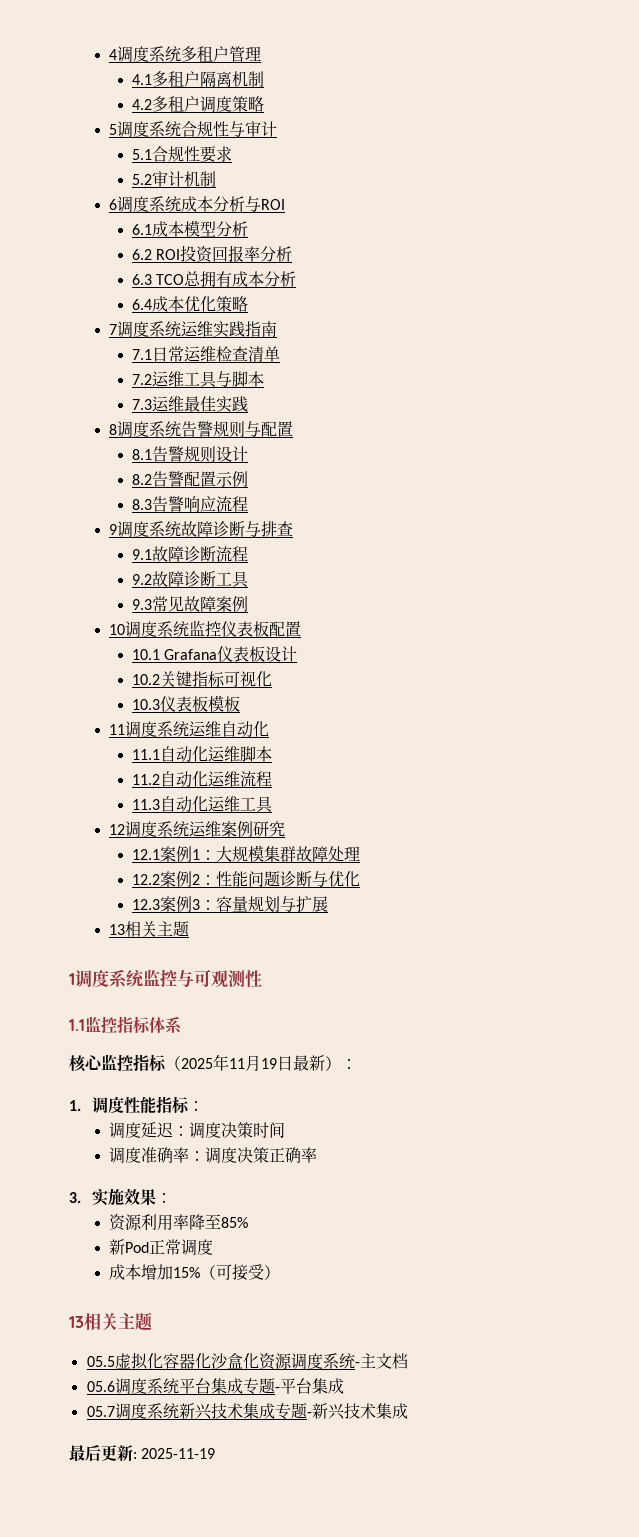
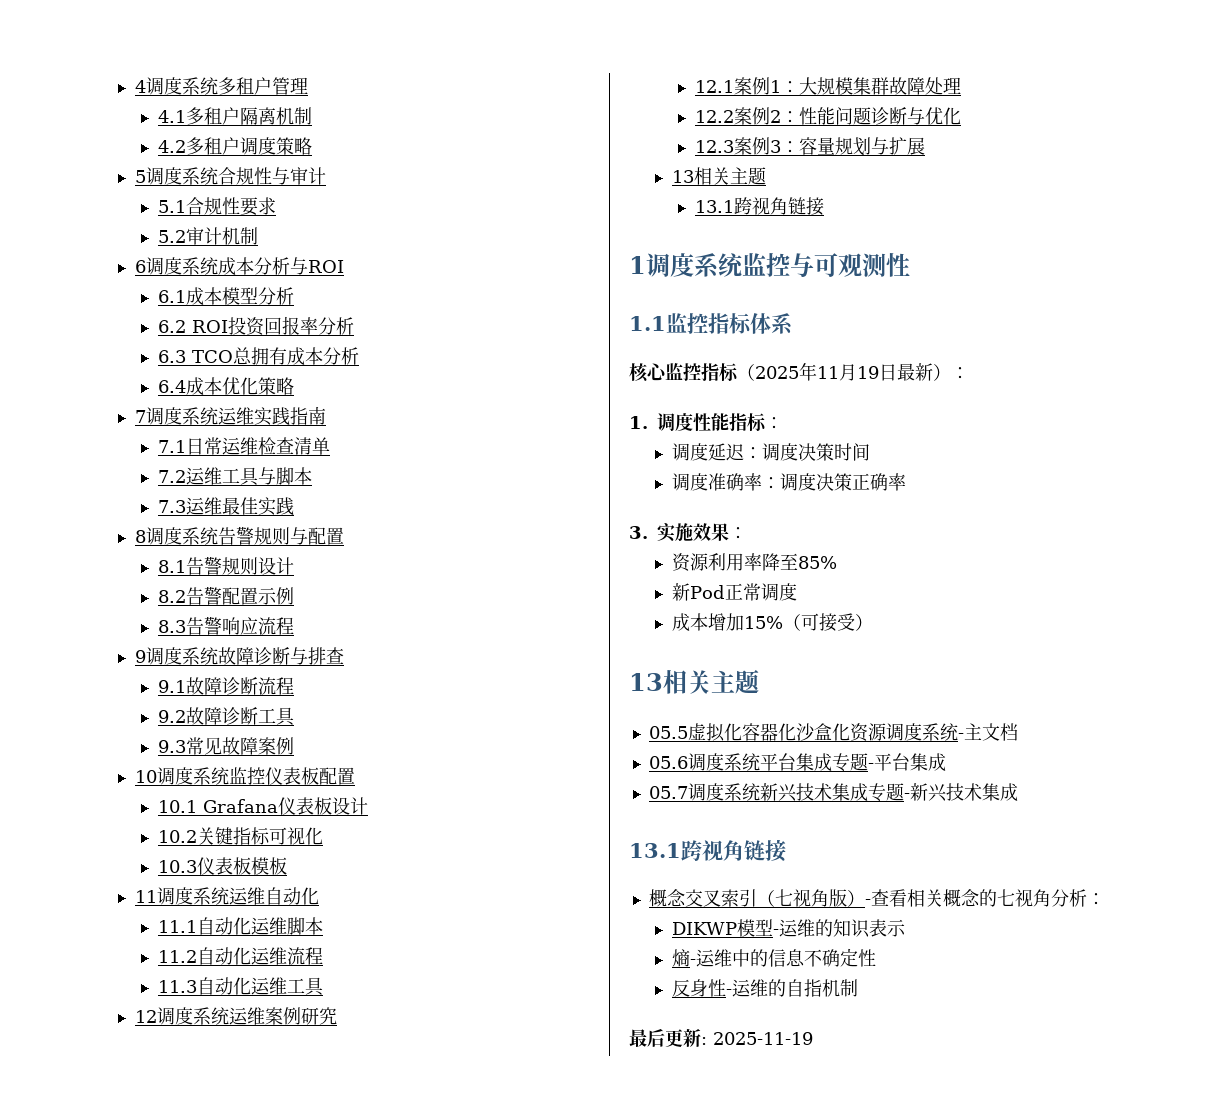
(190, 929) none -> [694,197,824,216] // 13.1跨视角链接
(408, 1411) none -> [629,839,786,862] [648,889,1105,907] [671,919,906,938] [671,948,876,967] [671,979,858,997] // 13.1跨视角链接 // 概念交叉索引（七视角版）-查看相关概念的七视角分析： // DIKWP模型-运维的知识表示 // 熵-运维中的信息不确定性 // 反身性-运维的自指机制

